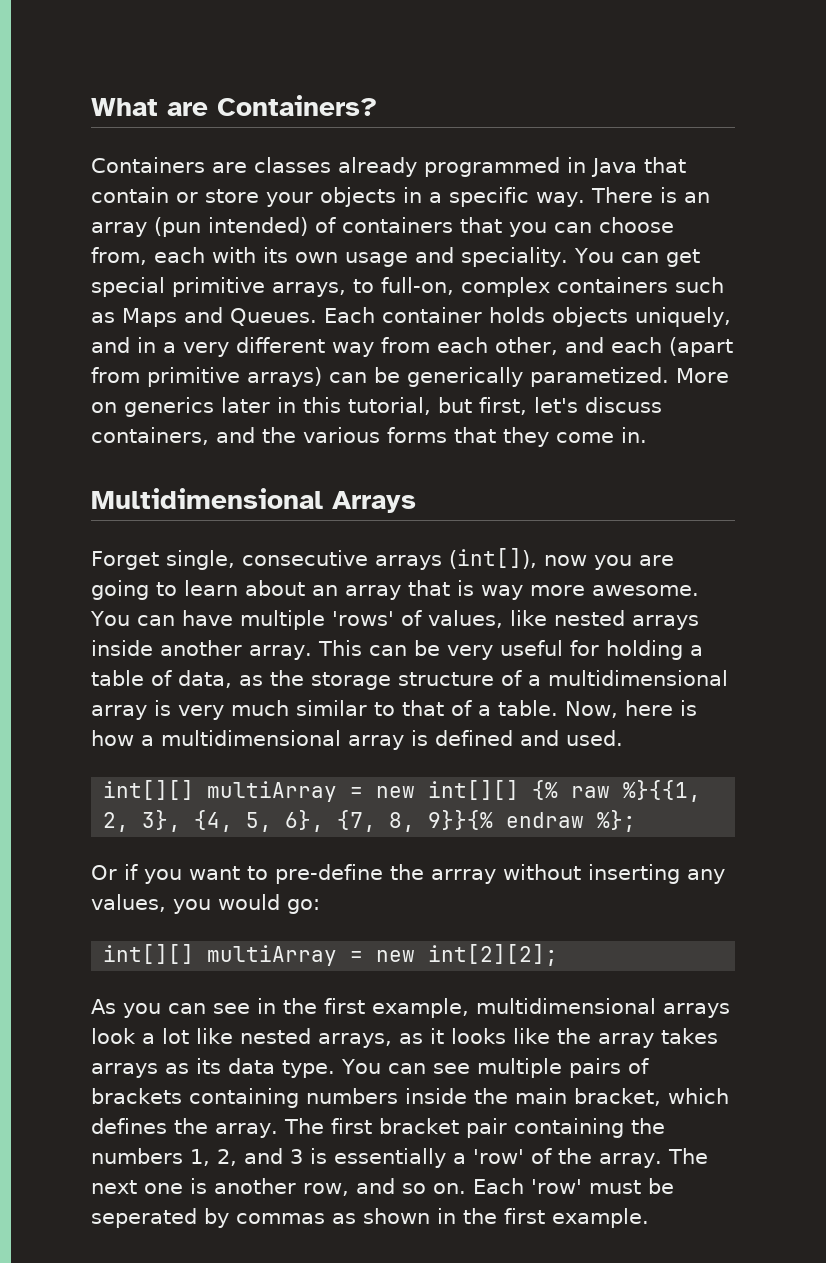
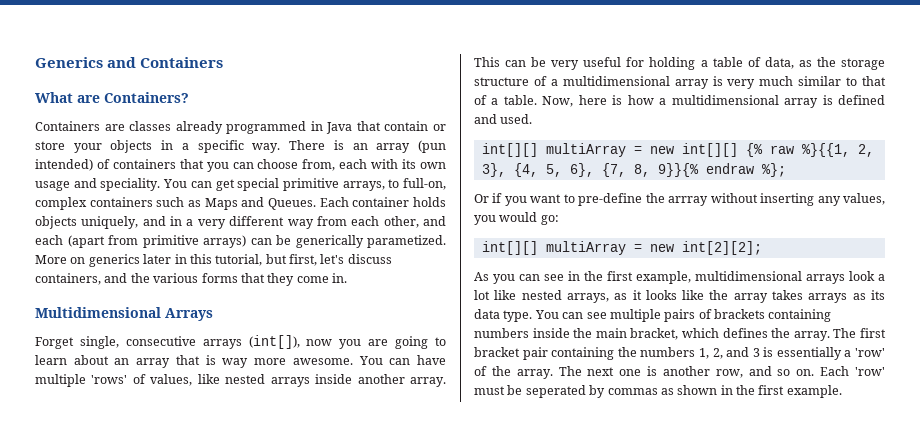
(91, 107) none -> [35,57,224,68] Generics and Containers //

